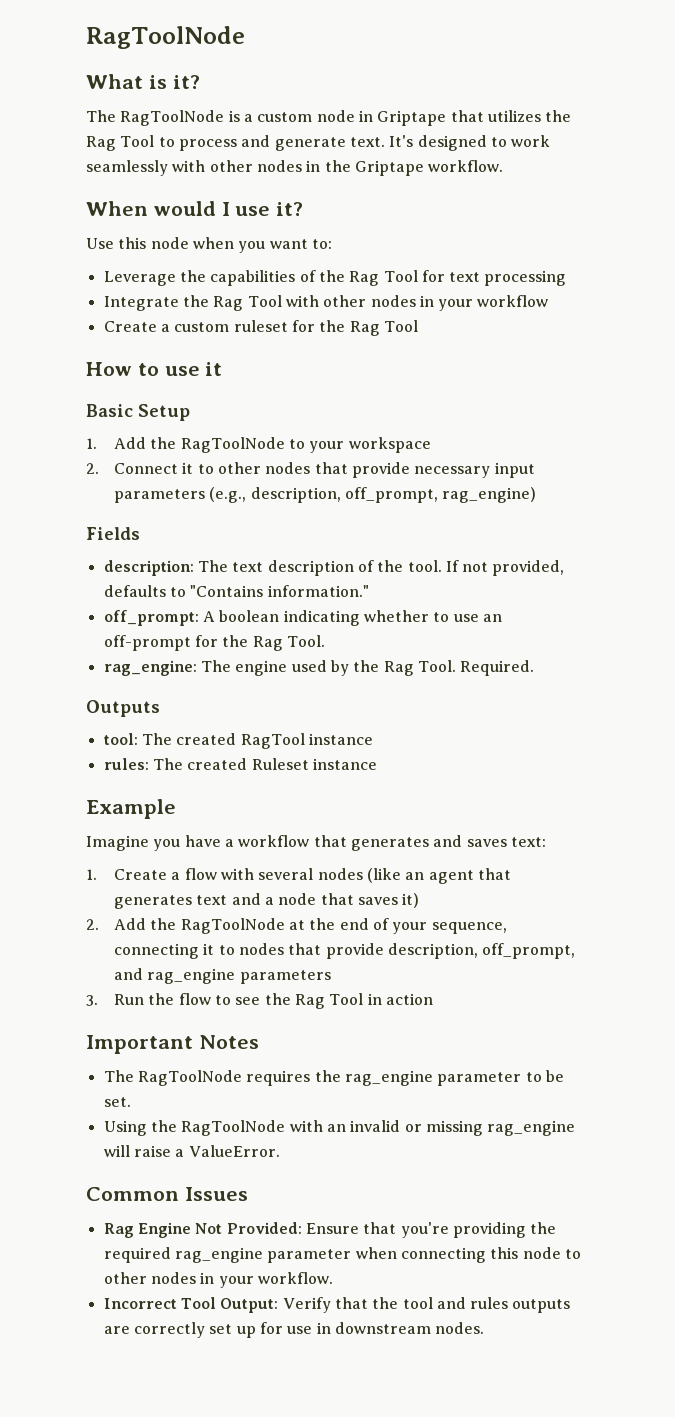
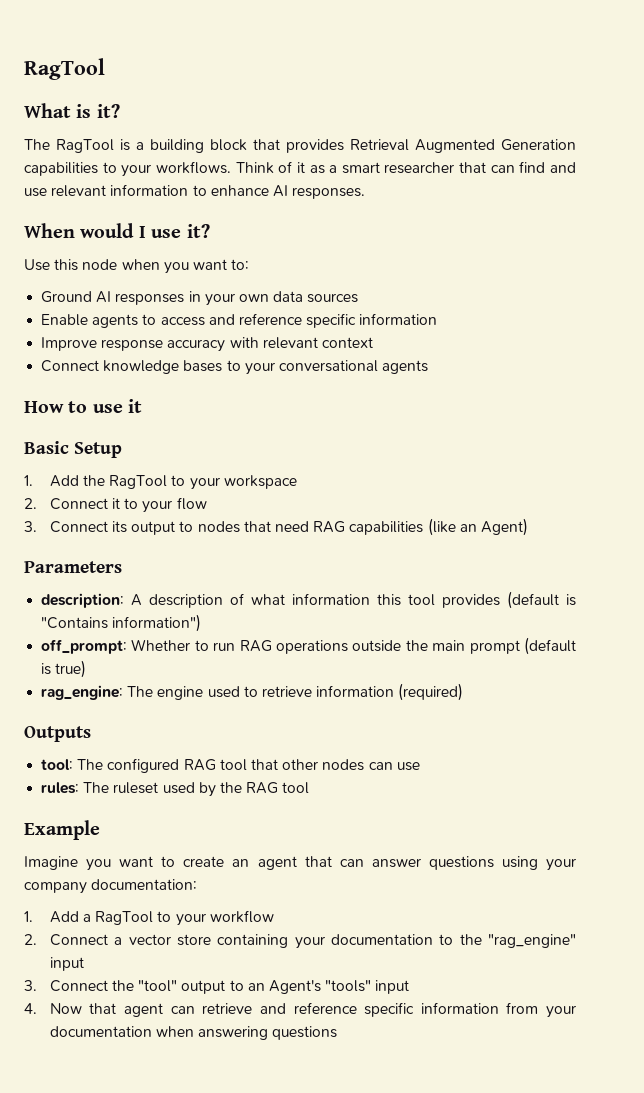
[86,26,245,49] RagToolNode -> [24,58,105,80] RagTool
[120,110,225,126] RagToolNode -> [56,139,114,153] RagTool
[257,110,572,126] [86,135,551,151] [86,160,504,176] custom node in Griptape that utilizes the Rag Tool to process and generate text. It's designed to work seamlessly with other nodes in the Griptape workflow. -> [150,139,576,153] [24,161,577,177] [24,184,366,199] building block that provides Retrieval Augmented Generation capabilities to your workflows. Think of it as a smart researcher that can find and use relevant information to enhance AI responses.
[103,270,567,286] [103,295,549,311] [103,320,418,336] Leverage the capabilities of the Rag Tool for text processing // Integrate the Rag Tool with other nodes in your workflow // Create a custom ruleset for the Rag Tool -> [41,291,359,306] [41,313,438,328] [41,337,373,352] [41,360,429,375] Ground AI responses in your own data sources // Enable agents to access and reference specific information // Improve response accuracy with relevant context // Connect knowledge bases to your conversational agents
[180,437,285,453] RagToolNode -> [109,475,168,489] RagTool
[218,462,535,478] [114,487,537,503] [86,527,140,540] [103,560,565,576] [103,585,369,597] [103,610,502,626] [103,635,325,651] [103,660,535,676] [86,700,160,717] [103,733,373,749] [103,758,377,770] [86,799,176,819] [86,835,546,851] [86,868,512,884] [114,893,420,909] [86,918,507,934] [114,943,576,959] [114,968,331,984] [86,993,434,1009] [86,1035,259,1054] [103,1070,564,1086] [103,1097,131,1107] [103,1120,576,1136] [103,1145,280,1157] [86,1187,248,1201] [103,1222,557,1238] [103,1247,581,1263] [103,1272,333,1288] [103,1297,571,1313] [103,1322,485,1338] other nodes that provide necessary input parameters (e.g., description, off_prompt, rag_engine) // Fields // description: The text description of the tool. If not provided, defaults to "Contains information." // off_prompt: A boolean indicating whether to use an off-prompt for the Rag Tool. // rag_engine: The engine used by the Rag Tool. Required. // Outputs // tool: The created RagTool instance // rules: The created Ruleset instance // Example // Imagine you have a workflow that generates and saves text: // 1. Create a flow with several nodes (like an agent that generates text and a node that saves it) // 2. Add the RagToolNode at the end of your sequence, connecting it to nodes that provide description, off_prompt, and rag_engine parameters // 3. Run the flow to see the Rag Tool in action // Important Notes // The RagToolNode requires the rag_engine parameter to be set. // Using the RagToolNode with an invalid or missing rag_engine will raise a ValueError. // Common Issues // Rag Engine Not Provided: Ensure that you're providing the required rag_engine parameter when connecting this node to other nodes in your workflow. // Incorrect Tool Output: Verify that the tool and rules outputs are correctly set up for use in downstream nodes. -> [142,497,207,513] [24,518,528,536] [24,561,122,573] [41,591,577,609] [41,614,202,632] [41,637,576,655] [41,660,87,678] [41,683,464,701] [24,726,91,742] [41,758,420,773] [41,782,310,797] [24,820,100,840] [24,856,576,871] [24,879,198,894] [24,910,274,926] [24,934,576,949] [49,957,84,971] [24,980,410,994] [24,1002,576,1018] [49,1026,338,1040] your flow // 3. Connect its output to nodes that need RAG capabilities (like an Agent) // Parameters // description: A description of what information this tool provides (default is "Contains information") // off_prompt: Whether to run RAG operations outside the main prompt (default is true) // rag_engine: The engine used to retrieve information (required) // Outputs // tool: The configured RAG tool that other nodes can use // rules: The ruleset used by the RAG tool // Example // Imagine you want to create an agent that can answer questions using your company documentation: // 1. Add a RagTool to your workflow // 2. Connect a vector store containing your documentation to the "rag_engine" input // 3. Connect the "tool" output to an Agent's "tools" input // 4. Now that agent can retrieve and reference specific information from your documentation when answering questions

